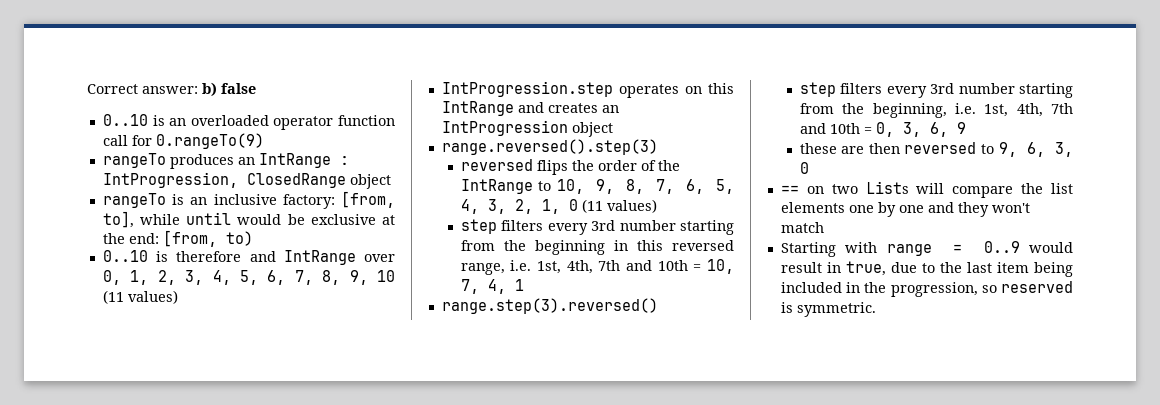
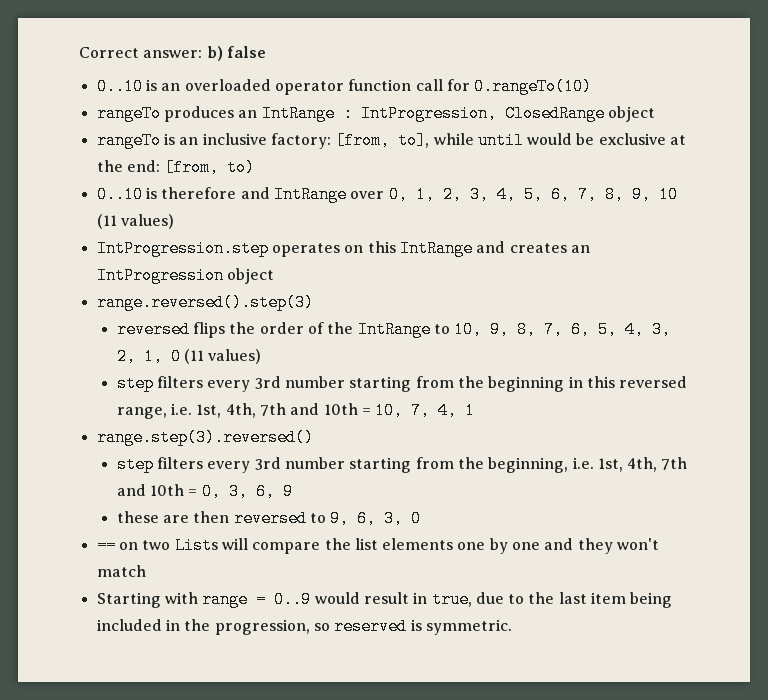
[155,133,264,149] 0.rangeTo(9) -> [474,78,593,95] 0.rangeTo(10)

